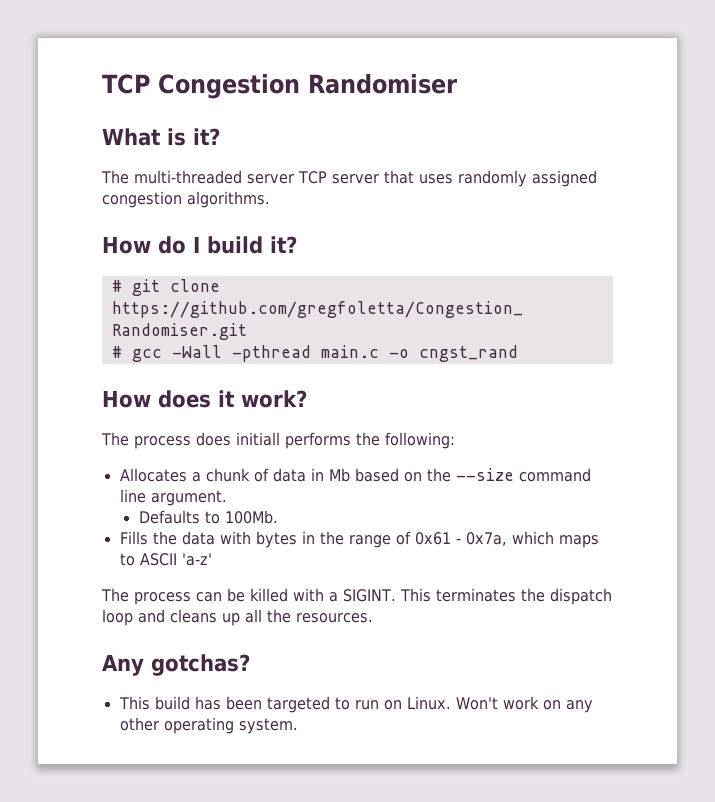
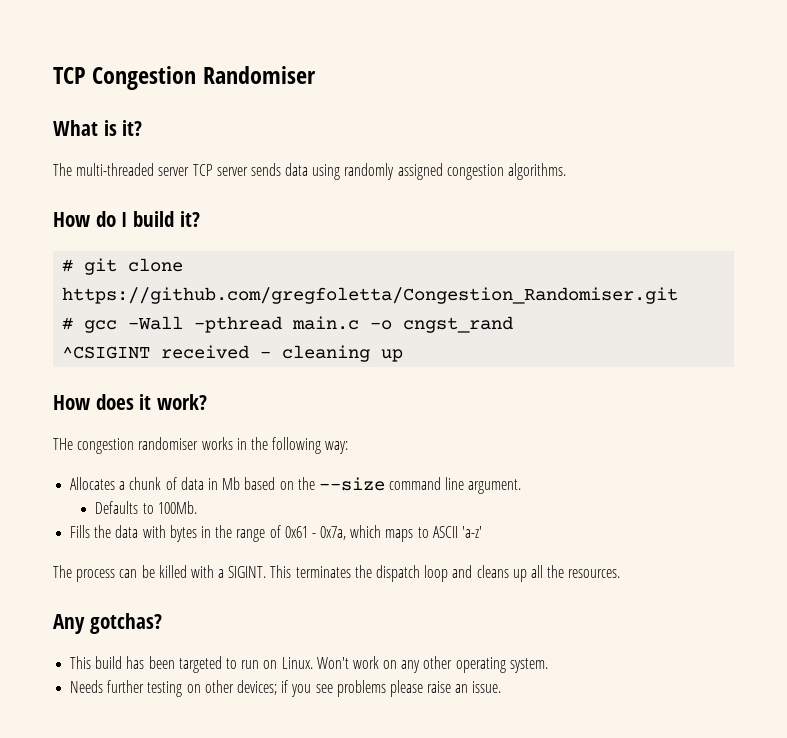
[383,170,453,184] that uses -> [250,163,341,180] sends data using
(518, 353) none -> [62,345,404,362] // ^CSIGINT received - cleaning up
[101,432,455,449] The process does initiall performs the following: -> [53,437,349,454] THe congestion randomiser works in the following way:
(298, 726) none -> [70,680,502,697] // Needs further testing on other devices; if you see problems please raise an issue.

